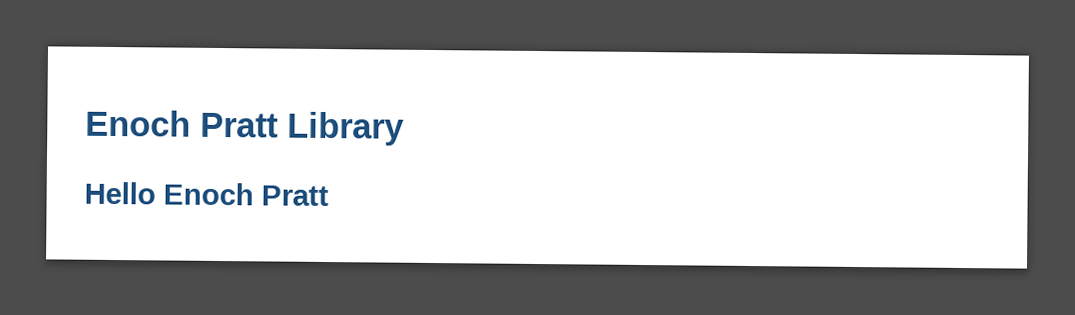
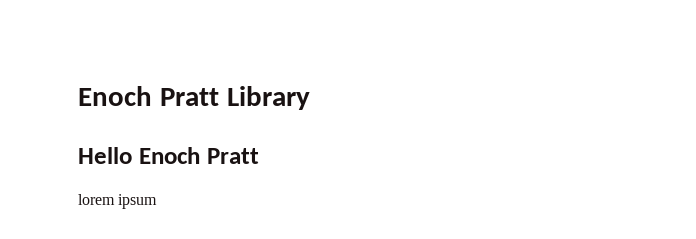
(329, 196) none -> [78,194,158,209] // lorem ipsum

